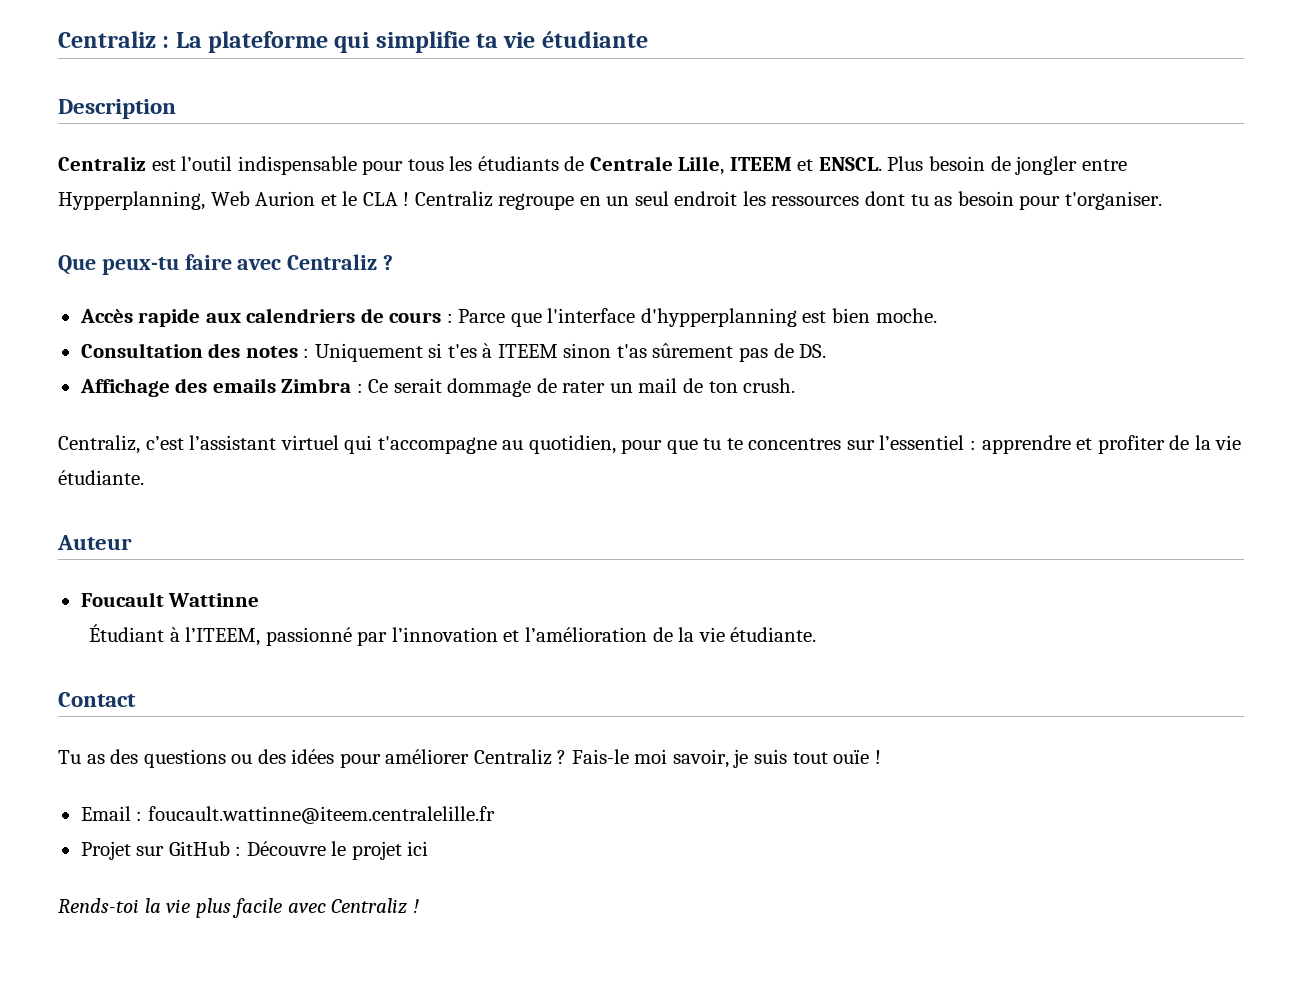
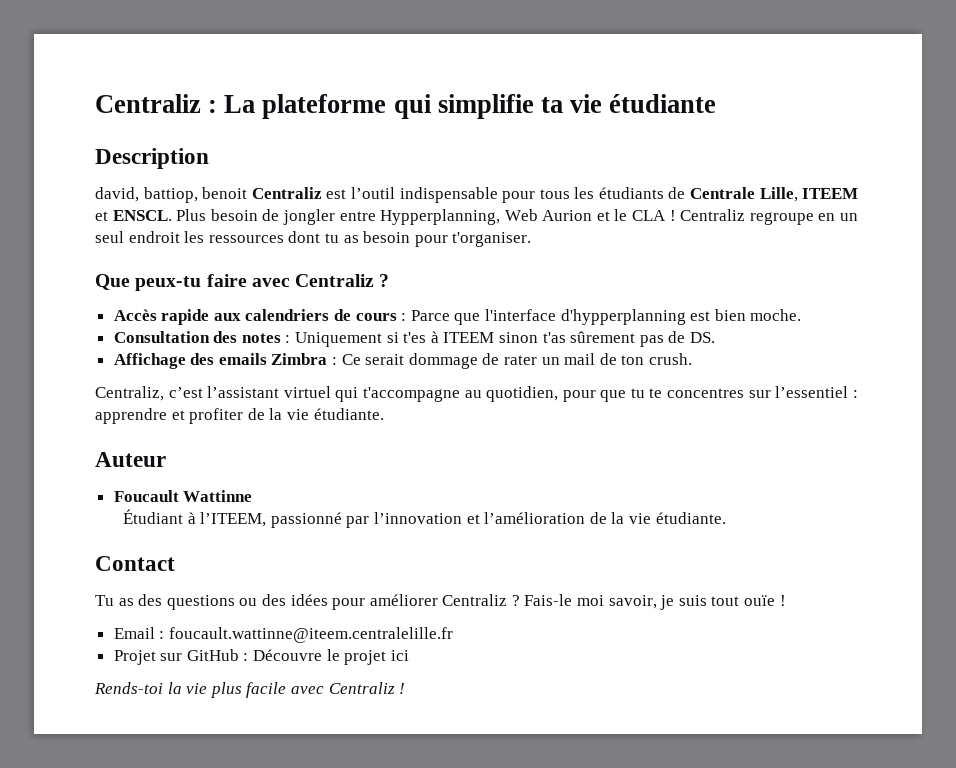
(176, 109) none -> [95,187,248,203] david, battiop, benoit

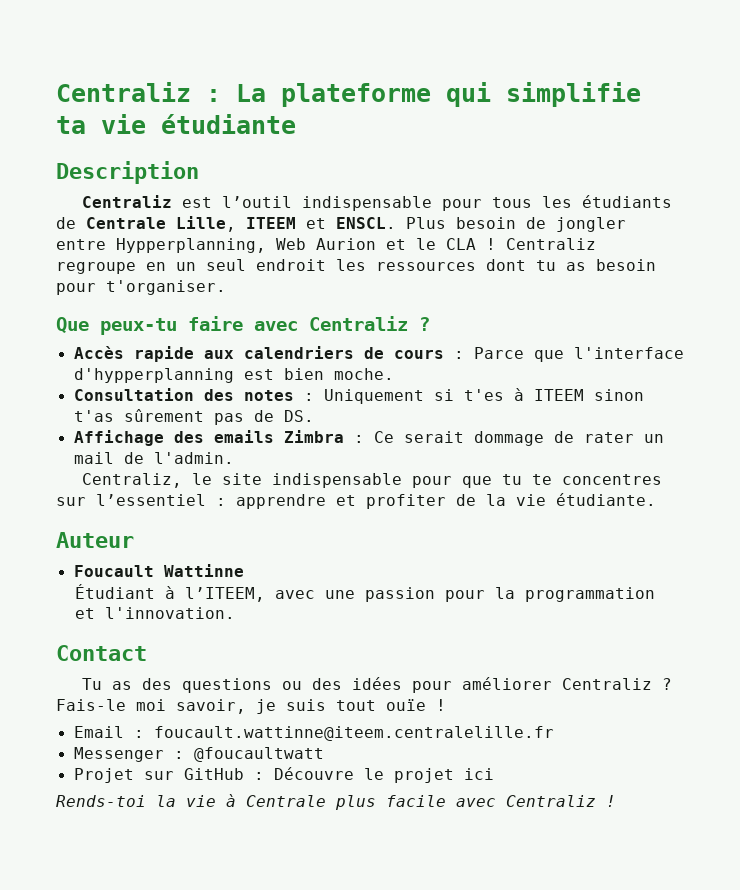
[95,187,248,203] david, battiop, benoit -> (199, 172) none
[621,353,692,365] ton crush. -> [153,452,234,464] l'admin.
[168,386,559,402] c’est l’assistant virtuel qui t'accompagne au quotidien, -> [191,473,402,488] le site indispensable
[270,512,726,528] passionné par l’innovation et l’amélioration de la vie étudiante. -> [275,587,656,602] [75,607,236,619] avec une passion pour la programmation et l'innovation.
(453, 635) none -> [73,747,324,762] // Messenger : @foucaultwatt
(208, 688) none -> [226,794,326,807] à Centrale

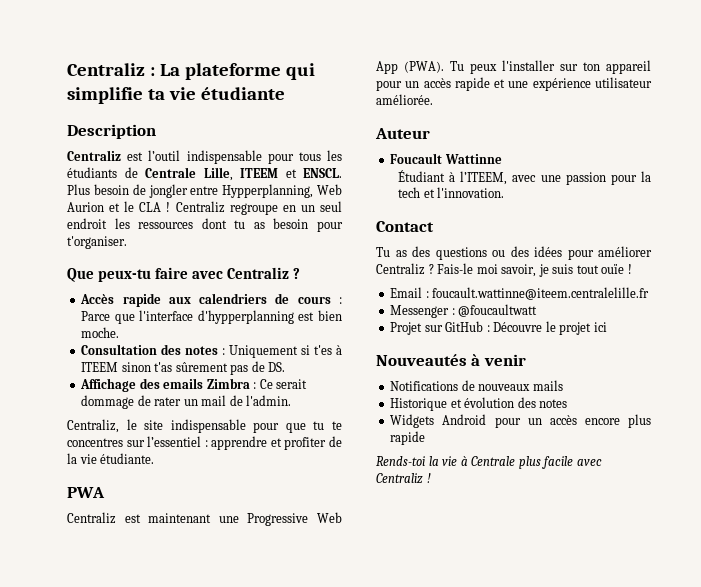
(656, 499) none -> [67,487,105,498] [67,512,342,526] [376,60,651,74] [376,77,652,91] [376,94,433,105] // PWA // Centraliz est maintenant une Progressive Web App (PWA). Tu peux l'installer sur ton appareil pour un accès rapide et une expérience utilisateur améliorée.
[525,587,656,602] programmation -> [397,187,420,198] tech
(494, 774) none -> [376,354,526,366] [390,380,563,391] [390,397,568,411] [390,414,651,428] [390,431,426,445] // Nouveautés à venir // Notifications de nouveaux mails // Historique et évolution des notes // Widgets Android pour un accès encore plus rapide

